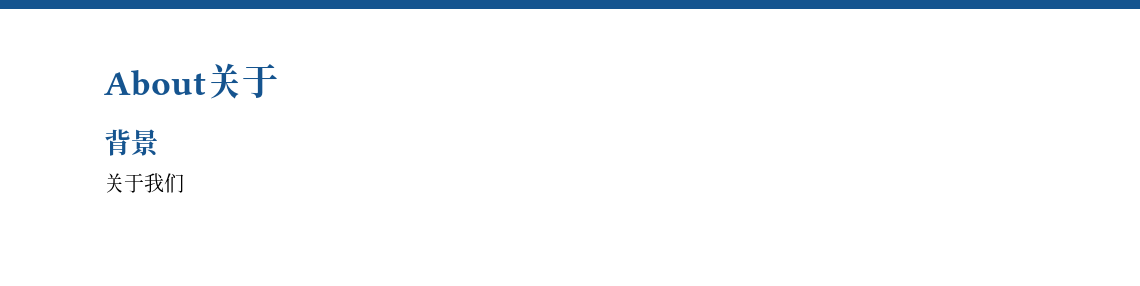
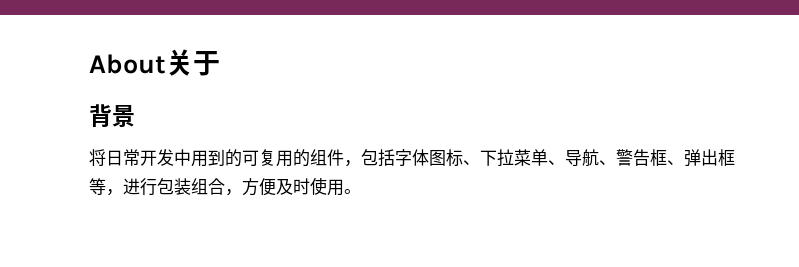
[104,173,184,193] 关于我们 -> [89,149,735,167] [89,177,361,196] 将日常开发中用到的可复用的组件，包括字体图标、下拉菜单、导航、警告框、弹出框等，进行包装组合，方便及时使用。

